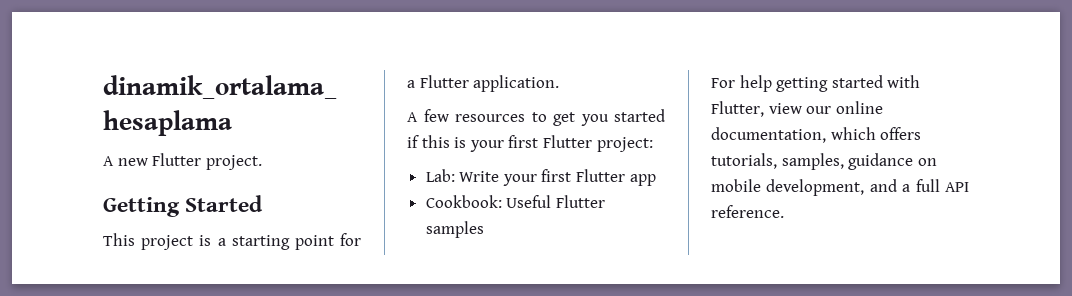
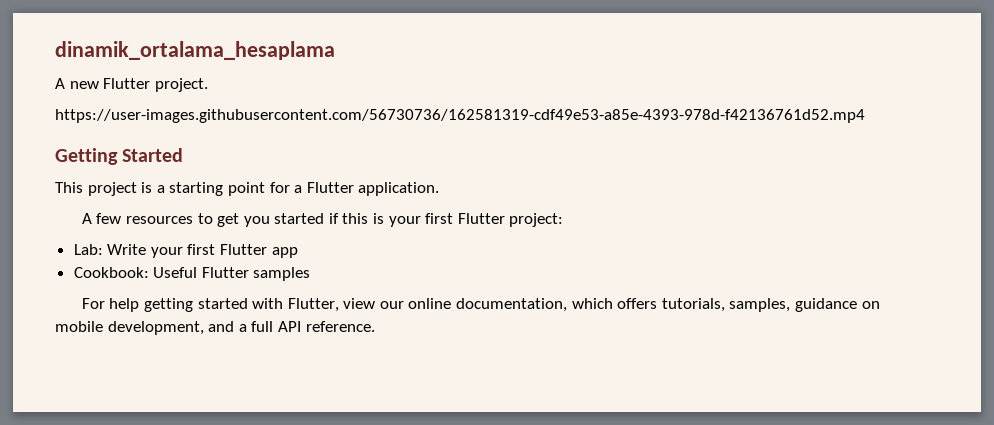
(262, 162) none -> [55,109,865,123] // https://user-images.githubusercontent.com/56730736/162581319-cdf49e53-a85e-4393-978d-f42136761d52.mp4

